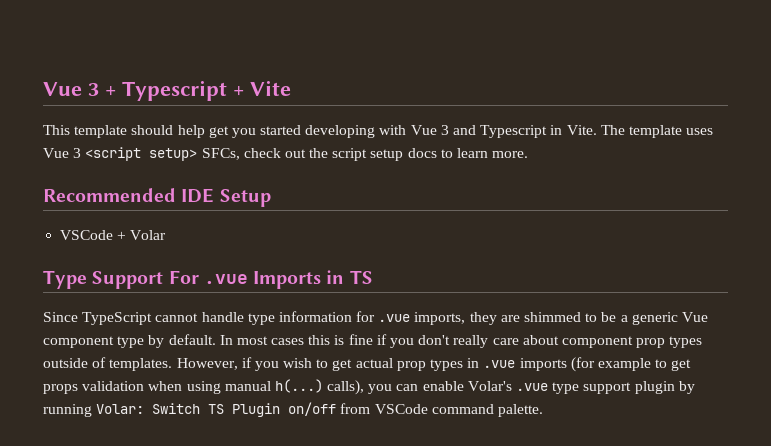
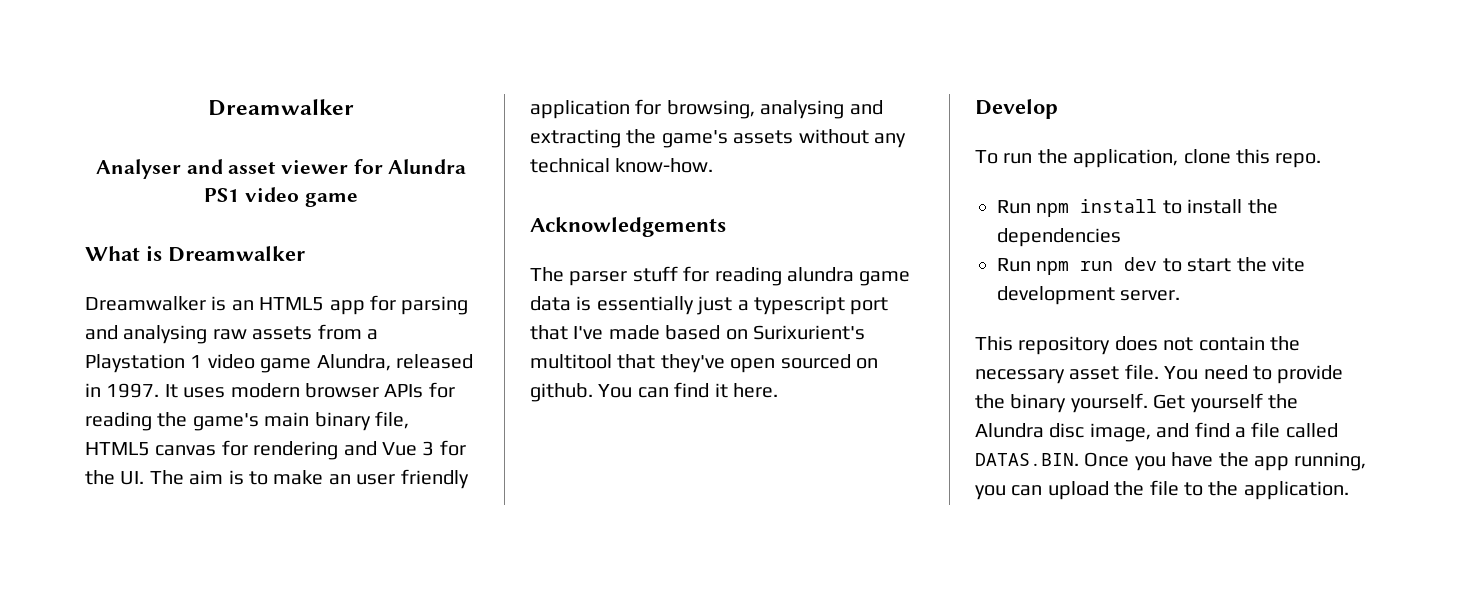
[43,80,291,101] [43,125,714,138] [43,147,529,161] [43,188,271,207] [60,230,167,240] [43,270,373,289] [43,311,708,325] [43,334,703,348] [43,357,692,372] [43,379,695,395] [43,402,543,417] Vue 3 + Typescript + Vite // This template should help get you started developing with Vue 3 and Typescript in Vite. The template uses Vue 3 <script setup> SFCs, check out the script setup docs to learn more. // Recommended IDE Setup // VSCode + Volar // Type Support For .vue Imports in TS // Since TypeScript cannot handle type information for .vue imports, they are shimmed to be a generic Vue component type by default. In most cases this is fine if you don't really care about component prop types outside of templates. However, if you wish to get actual prop types in .vue imports (for example to get props validation when using manual h(...) calls), you can enable Volar's .vue type support plugin by running Volar: Switch TS Plugin on/off from VSCode command palette. -> [208,99,354,116] [95,159,467,179] [204,187,358,207] [85,245,305,262] [85,295,469,315] [85,324,378,344] [85,354,473,373] [85,382,455,398] [85,411,409,431] [85,440,466,460] [85,469,469,489] [530,99,883,119] [530,129,906,148] [530,158,714,173] [530,217,726,237] [530,266,911,286] [530,296,889,315] [530,325,865,340] [530,354,878,373] [530,382,778,402] [975,99,1058,119] [975,149,1322,168] [997,199,1278,217] [997,228,1121,247] [997,257,1305,275] [997,286,1181,305] [975,336,1300,355] [975,364,1344,384] [975,393,1298,413] [975,422,1338,442] [975,452,1367,471] [975,480,1349,500] Dreamwalker // Analyser and asset viewer for Alundra PS1 video game // What is Dreamwalker // Dreamwalker is an HTML5 app for parsing and analysing raw assets from a Playstation 1 video game Alundra, released in 1997. It uses modern browser APIs for reading the game's main binary file, HTML5 canvas for rendering and Vue 3 for the UI. The aim is to make an user friendly application for browsing, analysing and extracting the game's assets without any technical know-how. // Acknowledgements // The parser stuff for reading alundra game data is essentially just a typescript port that I've made based on Surixurient's multitool that they've open sourced on github. You can find it here. // Develop // To run the application, clone this repo. // Run npm install to install the dependencies // Run npm run dev to start the vite development server. // This repository does not contain the necessary asset file. You need to provide the binary yourself. Get yourself the Alundra disc image, and find a file called DATAS.BIN. Once you have the app running, you can upload the file to the application.

